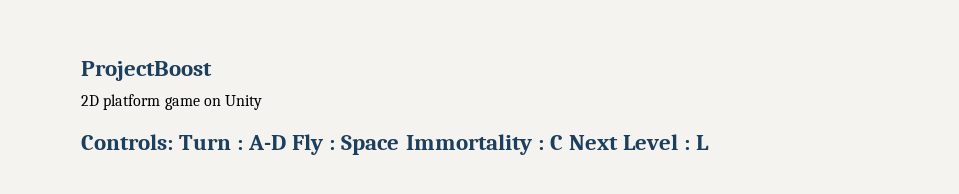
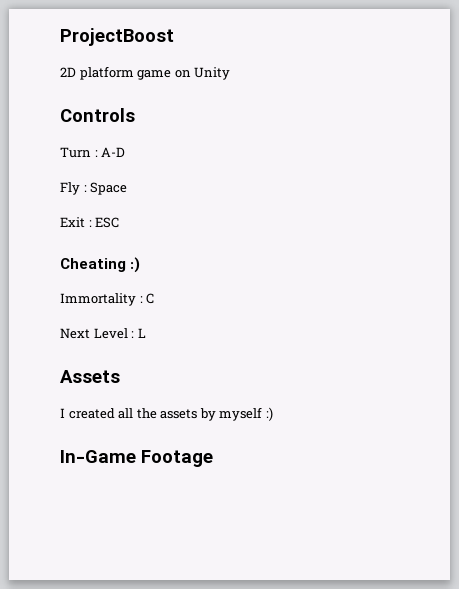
[81,134,173,150] Controls: -> [60,108,135,122] Controls //
(287, 142) none -> (126, 152) //
(400, 145) none -> [60,217,120,228] [60,257,141,273] // Exit : ESC // Cheating :) //
(563, 142) none -> (155, 298) //
(709, 142) none -> [60,370,120,383] [60,407,273,421] [60,450,213,467] // Assets // I created all the assets by myself :) // In-Game Footage

